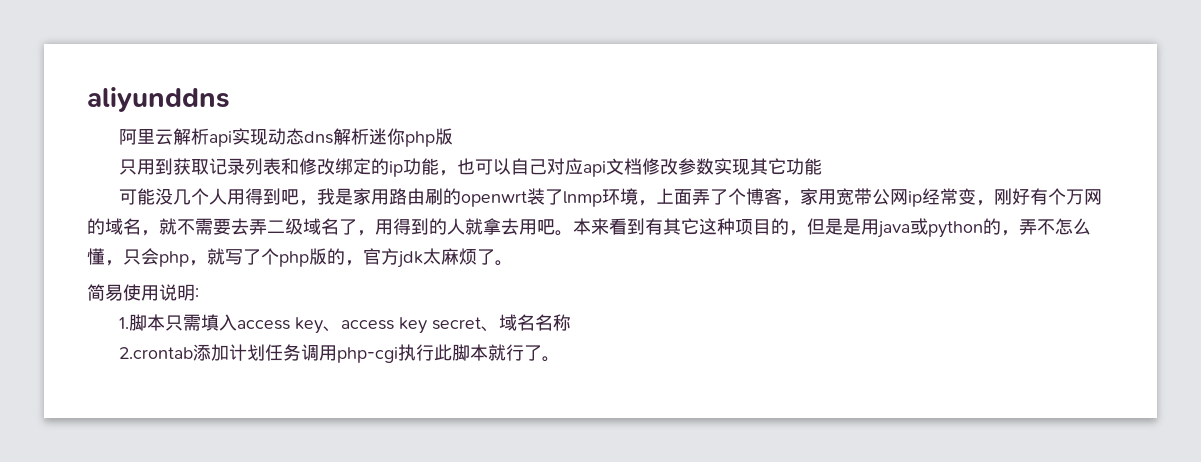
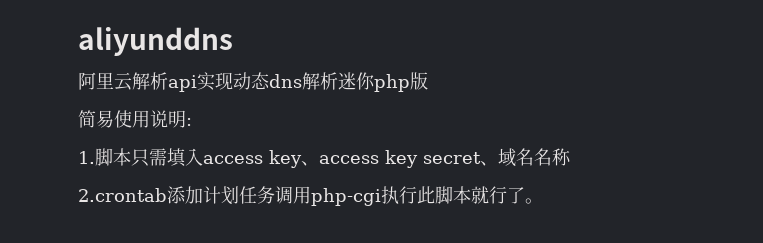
[119,158,823,177] [119,188,1103,207] [87,218,1091,238] [87,248,513,268] // 只用到获取记录列表和修改绑定的ip功能，也可以自己对应api文档修改参数实现其它功能 // 可能没几个人用得到吧，我是家用路由刷的openwrt装了lnmp环境，上面弄了个博客，家用宽带公网ip经常变，刚好有个万网的域名，就不需要去弄二级域名了，用得到的人就拿去用吧。本来看到有其它这种项目的，但是是用java或python的，弄不怎么懂，只会php，就写了个php版的，官方jdk太麻烦了。 -> (428, 81) none

